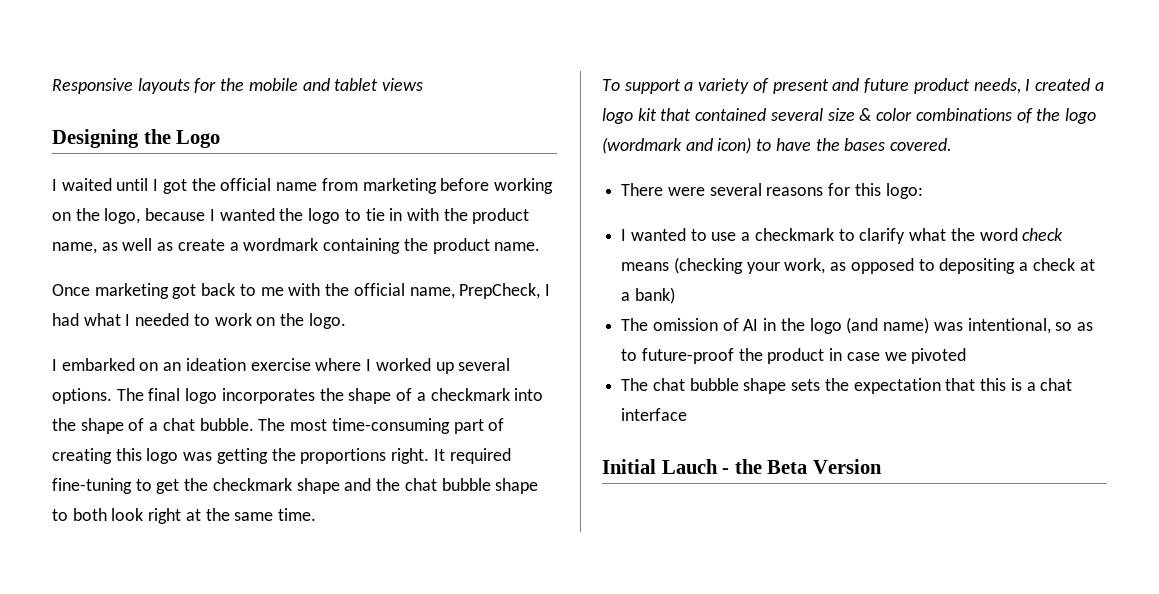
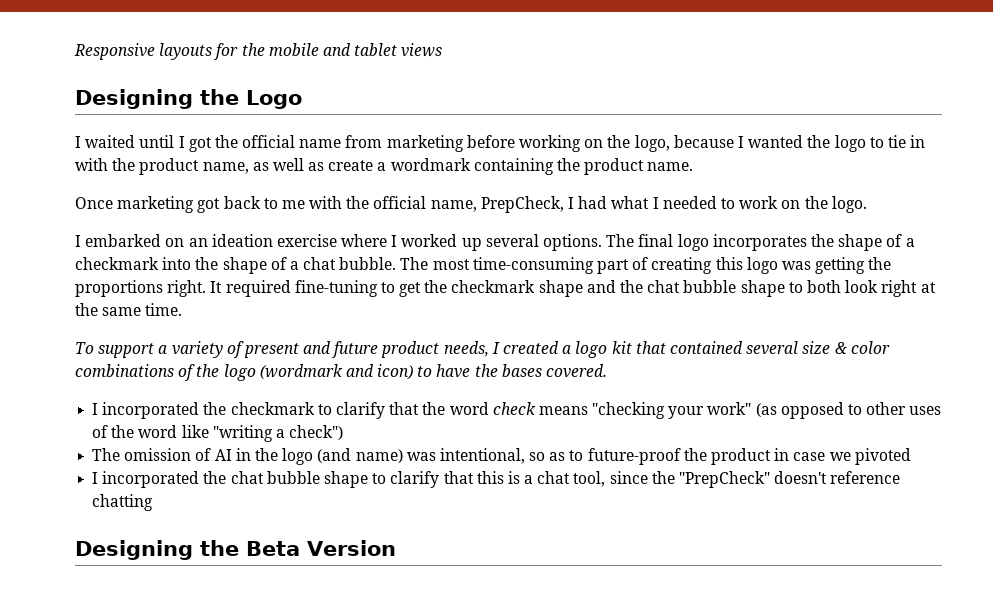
[621,183,923,199] [621,228,751,241] There were several reasons for this logo: // I wanted to use a -> [92,402,227,419] I incorporated the
[909,228,947,241] what -> [389,402,420,415] that
[673,257,1095,274] [621,287,675,304] (checking your work, as opposed to depositing a check at a bank) -> [592,402,942,419] [92,425,344,442] "checking your work" (as opposed to other uses of the word like "writing a check")
[621,378,941,394] The chat bubble shape sets the expectation -> [92,471,440,488] I incorporated the chat bubble shape to clarify
[621,408,688,421] [602,459,730,474] interface // Initial Lauch - -> [573,471,901,488] [92,494,154,511] [75,540,193,560] tool, since the "PrepCheck" doesn't reference chatting // Designing

